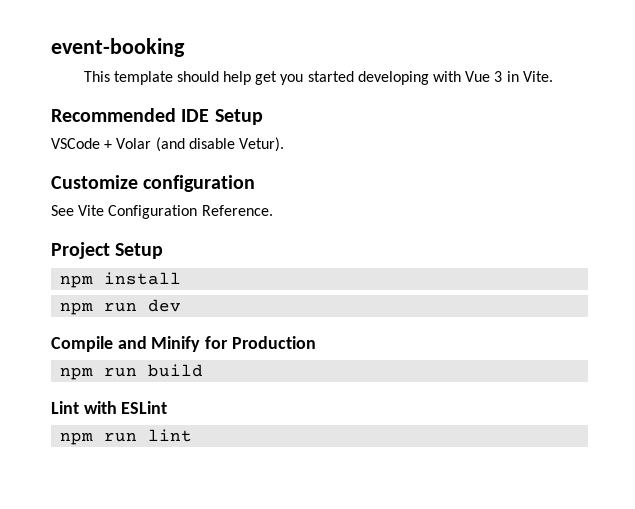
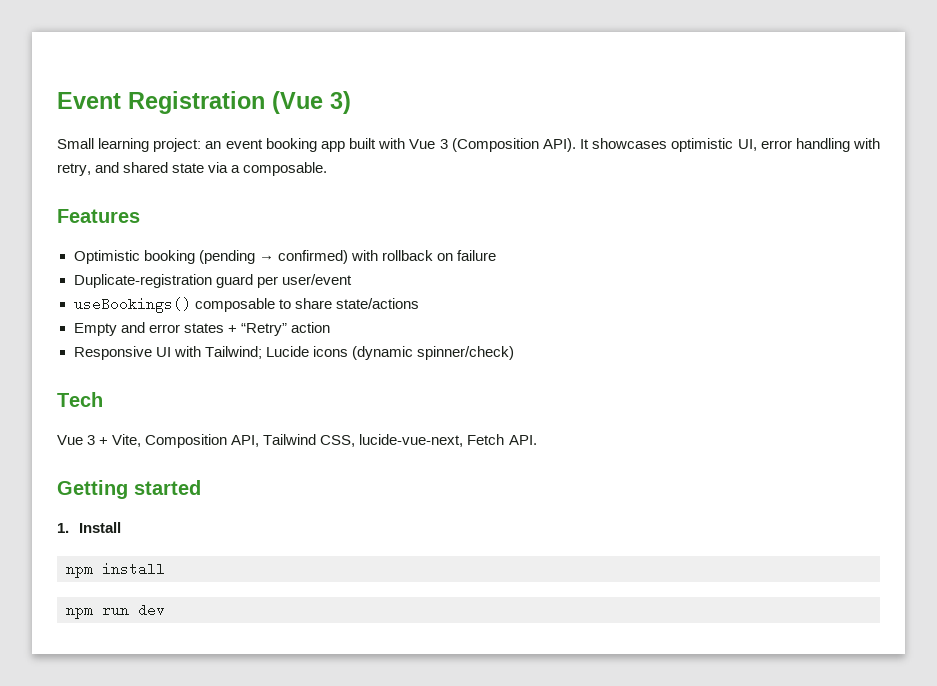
[51,38,185,57] [83,71,553,85] [51,108,263,125] [51,137,284,152] [51,175,256,192] [51,205,273,219] [51,242,164,259] event-booking // This template should help get you started developing with Vue 3 in Vite. // Recommended IDE Setup // VSCode + Volar (and disable Vetur). // Customize configuration // See Vite Configuration Reference. // Project Setup -> [57,91,351,114] [57,138,880,152] [57,162,328,176] [57,209,140,223] [73,250,496,264] [73,274,352,288] [73,297,419,313] [73,322,330,336] [73,346,514,360] [57,392,103,407] [57,434,537,448] [57,480,201,499] [57,522,122,533] Event Registration (Vue 3) // Small learning project: an event booking app built with Vue 3 (Composition API). It showcases optimistic UI, error handling with retry, and shared state via a composable. // Features // Optimistic booking (pending → confirmed) with rollback on failure // Duplicate-registration guard per user/event // useBookings() composable to share state/actions // Empty and error states + “Retry” action // Responsive UI with Tailwind; Lucide icons (dynamic spinner/check) // Tech // Vue 3 + Vite, Composition API, Tailwind CSS, lucide-vue-next, Fetch API. // Getting started // 1. Install
[51,336,316,352] [60,364,204,380] [51,401,168,414] [60,429,193,445] // Compile and Minify for Production // npm run build // Lint with ESLint // npm run lint -> (165, 610) none

